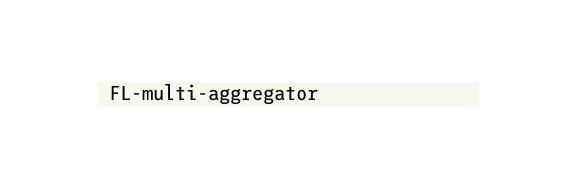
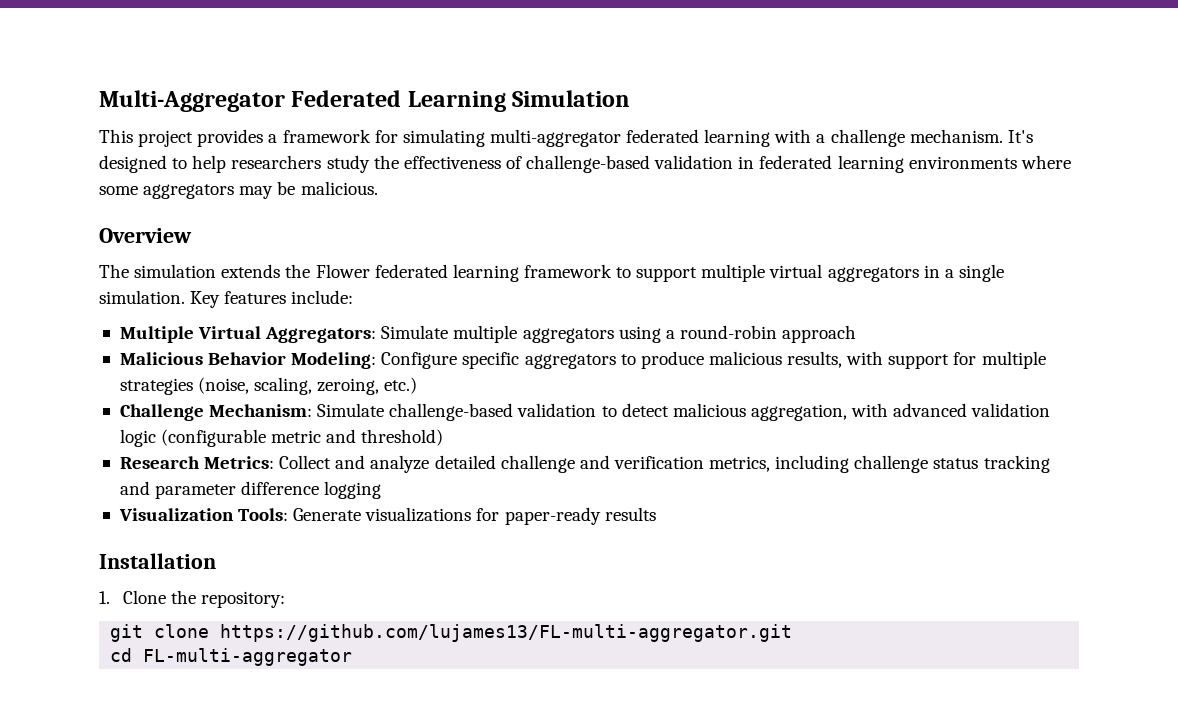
(109, 94) none -> [99,90,631,112] [99,129,1033,147] [99,155,1071,173] [99,181,378,199] [99,228,192,243] [99,264,1004,282] [99,290,354,308] [119,325,857,343] [119,351,1046,369] [119,377,418,395] [119,403,1051,421] [119,429,444,447] [119,455,1050,473] [119,481,382,499] [118,507,656,525] [99,553,216,569] [99,590,286,608] [110,624,793,642] [110,648,133,662] Multi-Aggregator Federated Learning Simulation // This project provides a framework for simulating multi-aggregator federated learning with a challenge mechanism. It's designed to help researchers study the effectiveness of challenge-based validation in federated learning environments where some aggregators may be malicious. // Overview // The simulation extends the Flower federated learning framework to support multiple virtual aggregators in a single simulation. Key features include: // Multiple Virtual Aggregators: Simulate multiple aggregators using a round-robin approach // Malicious Behavior Modeling: Configure specific aggregators to produce malicious results, with support for multiple strategies (noise, scaling, zeroing, etc.) // Challenge Mechanism: Simulate challenge-based validation to detect malicious aggregation, with advanced validation logic (configurable metric and threshold) // Research Metrics: Collect and analyze detailed challenge and verification metrics, including challenge status tracking and parameter difference logging // Visualization Tools: Generate visualizations for paper-ready results // Installation // 1. Clone the repository: // git clone https://github.com/lujames13/FL-multi-aggregator.git // cd

